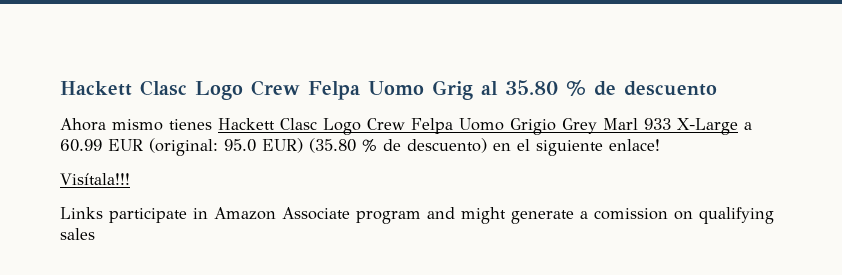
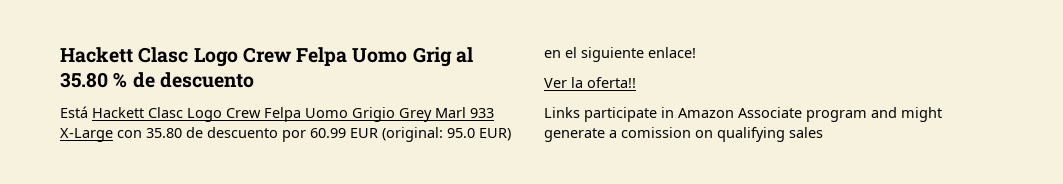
[60,118,212,131] Ahora mismo tienes -> [60,106,88,118] Está
[744,122,752,130] a -> [117,127,306,142] con 35.80 de descuento por
[309,138,487,153] (35.80 % de descuento) -> (511, 134) none
[60,173,130,185] Visítala!!! -> [544,77,636,88] Ver la oferta!!

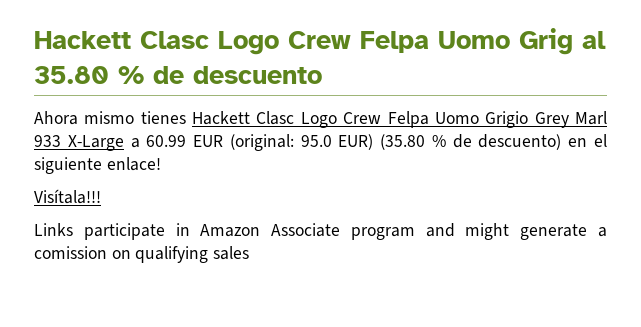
[60,106,88,118] Está -> [34,111,186,125] Ahora mismo tienes
[117,127,306,142] con 35.80 de descuento por -> [130,138,140,148] a
(511, 134) none -> [380,134,562,150] (35.80 % de descuento)
[544,77,636,88] Ver la oferta!! -> [34,189,101,204] Visítala!!!

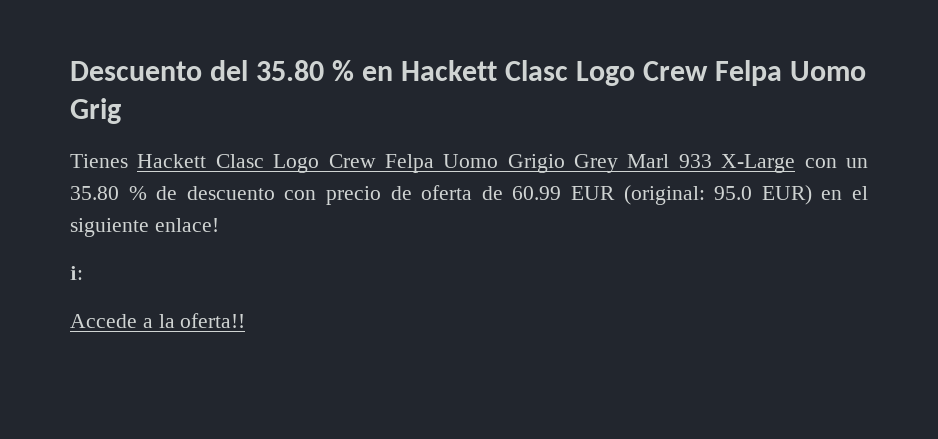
(34, 40) none -> [70,60,393,81] Descuento del 35.80 % en
[582,31,606,49] [34,66,322,84] [34,111,186,125] al 35.80 % de descuento // Ahora mismo tienes -> [70,154,128,168] // Tienes
[130,138,140,148] a -> [804,158,868,168] [70,185,503,205] con un 35.80 % de descuento con precio de oferta de
[380,134,562,150] (35.80 % de descuento) -> (812, 195) none
[34,189,101,204] [34,223,607,240] [34,246,250,263] Visítala!!! // Links participate in Amazon Associate program and might generate a comission on qualifying sales -> [70,266,83,280] [70,313,246,328] ℹ: // Accede a la oferta!!

